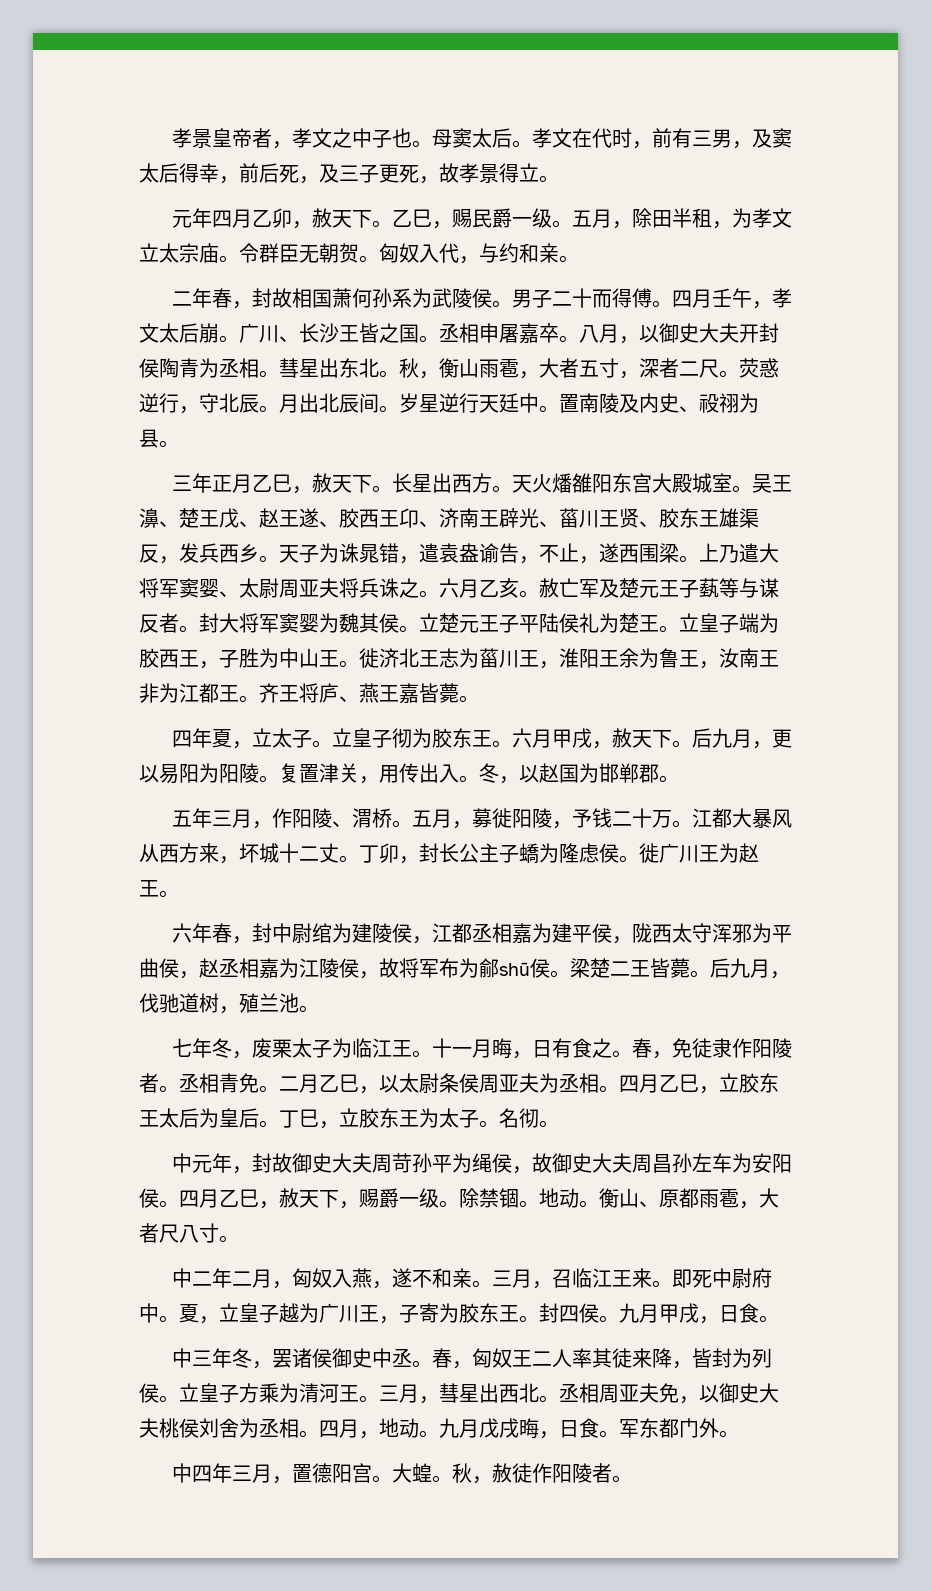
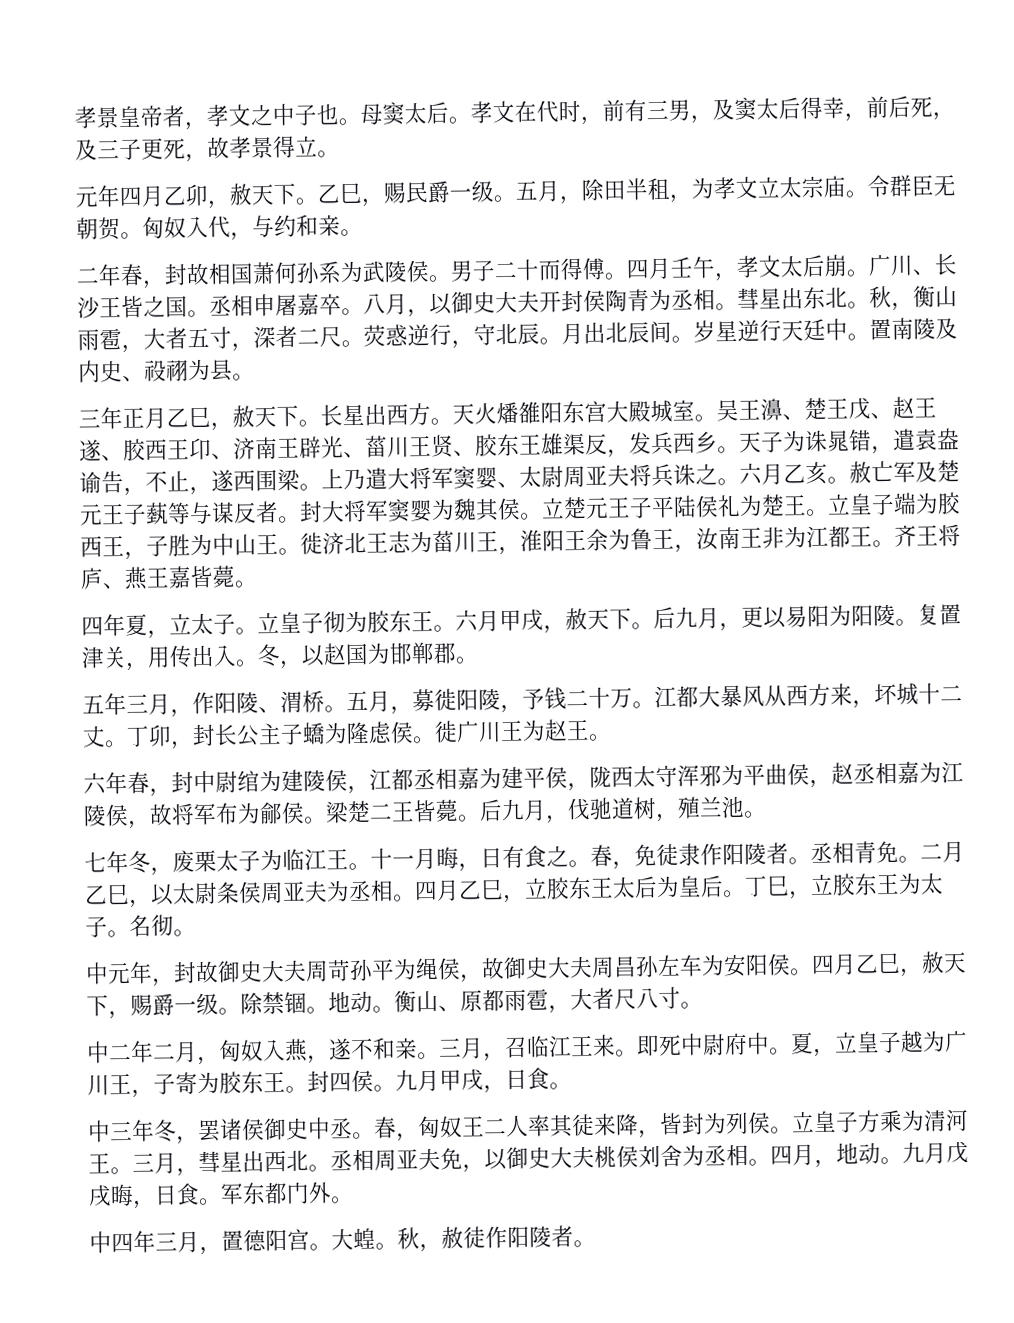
[499,962,530,976] shū -> (283, 813) none

